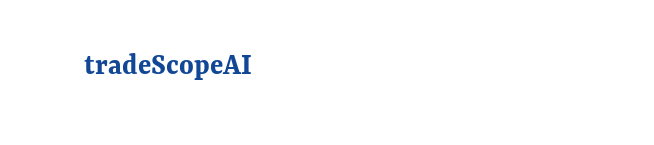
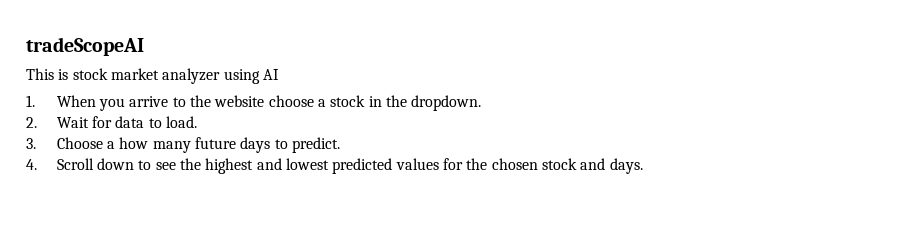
(252, 66) none -> [26,68,279,84] [26,95,482,111] [26,116,198,128] [26,137,340,153] [26,158,643,174] // This is stock market analyzer using AI // 1. When you arrive to the website choose a stock in the dropdown. // 2. Wait for data to load. // 3. Choose a how many future days to predict. // 4. Scroll down to see the highest and lowest predicted values for the chosen stock and days.

